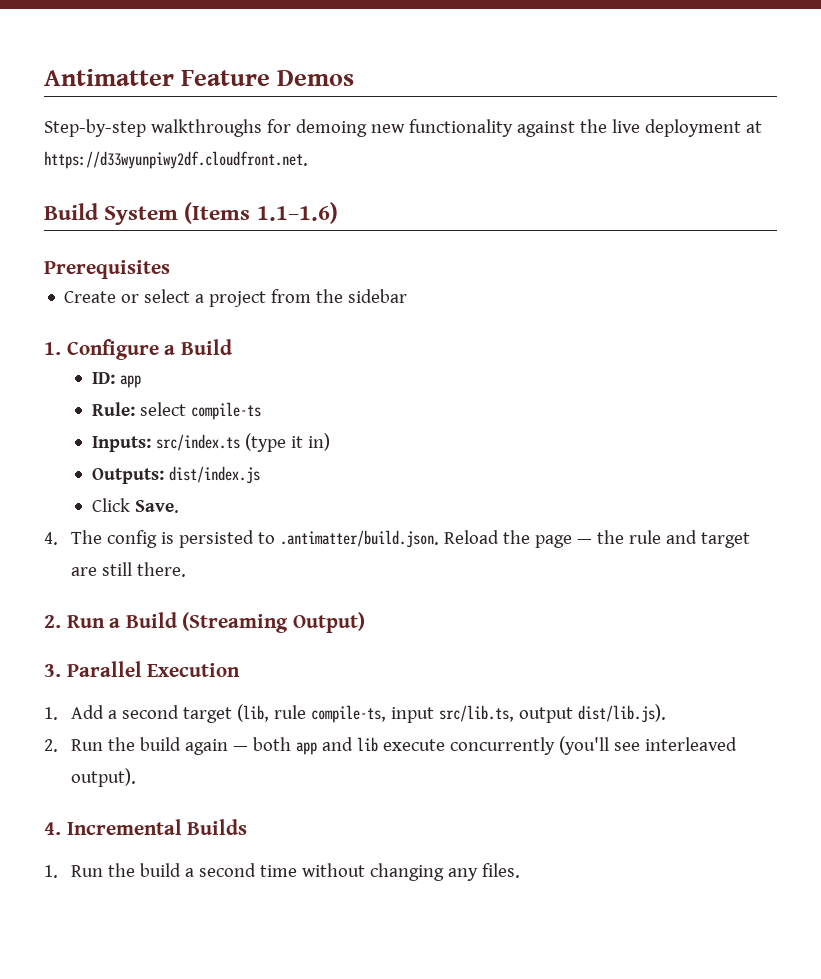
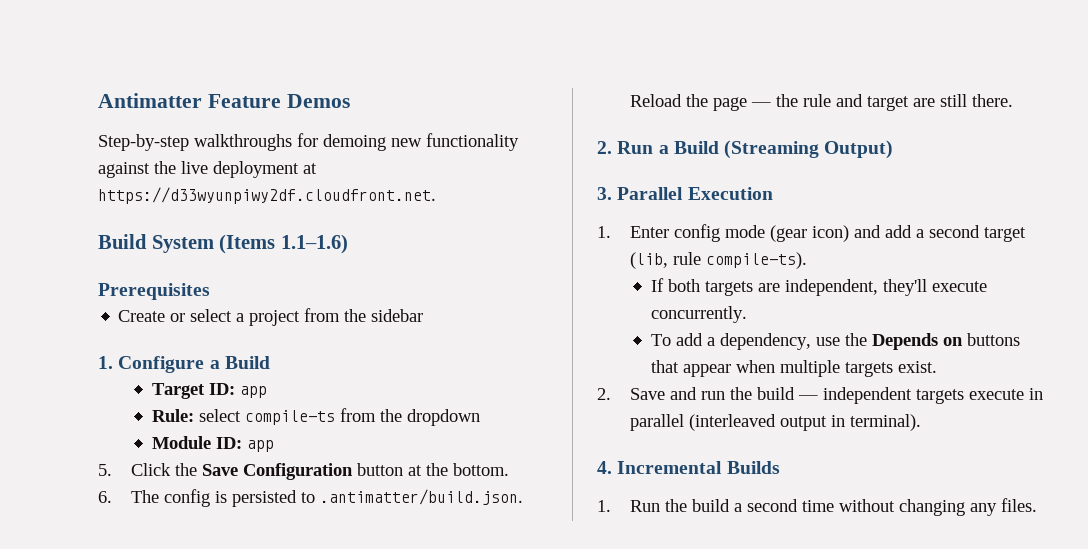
(232, 347) none -> [151,383,205,399] Target
[91,433,330,452] [91,466,260,484] [91,498,179,513] [44,532,58,545] // Inputs: src/index.ts (type it in) // Outputs: dist/index.js // Click Save. // 4. -> [339,408,480,426] [151,436,274,452] [98,463,510,480] [98,491,112,503] from the dropdown // Module ID: app // 5. Click the Save Configuration button at the bottom. // 6.
[71,705,105,719] Add -> [630,224,913,242] Enter config mode (gear icon) and add
[311,704,667,723] [44,736,738,755] [71,768,137,787] compile-ts, input src/lib.ts, output dist/lib.js). // 2. Run the build again — both app and lib execute concurrently (you'll see interleaved output). -> [706,252,808,269] [650,278,987,296] [650,306,747,323] [650,333,1020,350] [650,360,937,377] [597,387,1044,404] [630,414,922,431] compile-ts). // If both targets are independent, they'll execute concurrently. // To add a dependency, use the Depends on buttons that appear when multiple targets exist. // 2. Save and run the build — independent targets execute in parallel (interleaved output in terminal).

